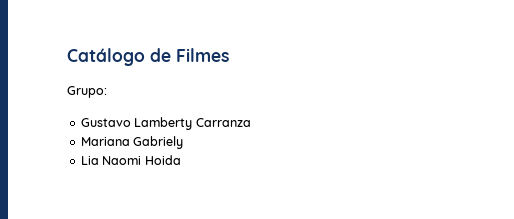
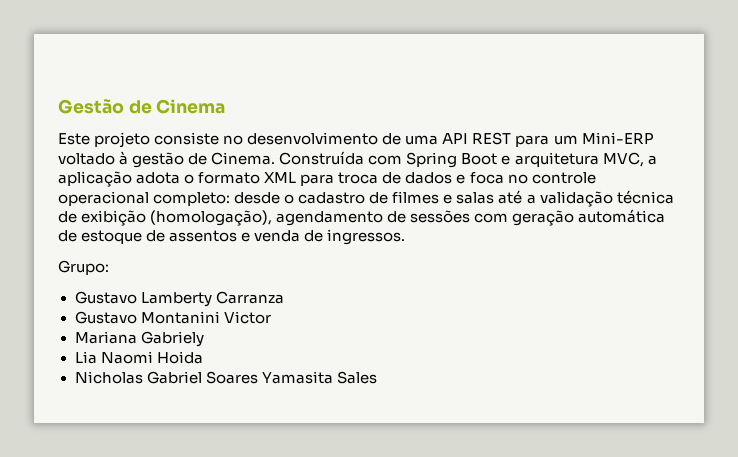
[67,48,229,66] Catálogo de Filmes -> [58,99,226,114] [58,132,654,148] [58,151,657,168] [58,171,596,187] [58,190,674,207] [58,209,666,226] [58,229,406,245] Gestão de Cinema // Este projeto consiste no desenvolvimento de uma API REST para um Mini-ERP voltado à gestão de Cinema. Construída com Spring Boot e arquitetura MVC, a aplicação adota o formato XML para troca de dados e foca no controle operacional completo: desde o cadastro de filmes e salas até a validação técnica de exibição (homologação), agendamento de sessões com geração automática de estoque de assentos e venda de ingressos.
(251, 122) none -> [74,311,271,324] // Gustavo Montanini Victor
(181, 160) none -> [74,371,377,384] // Nicholas Gabriel Soares Yamasita Sales

